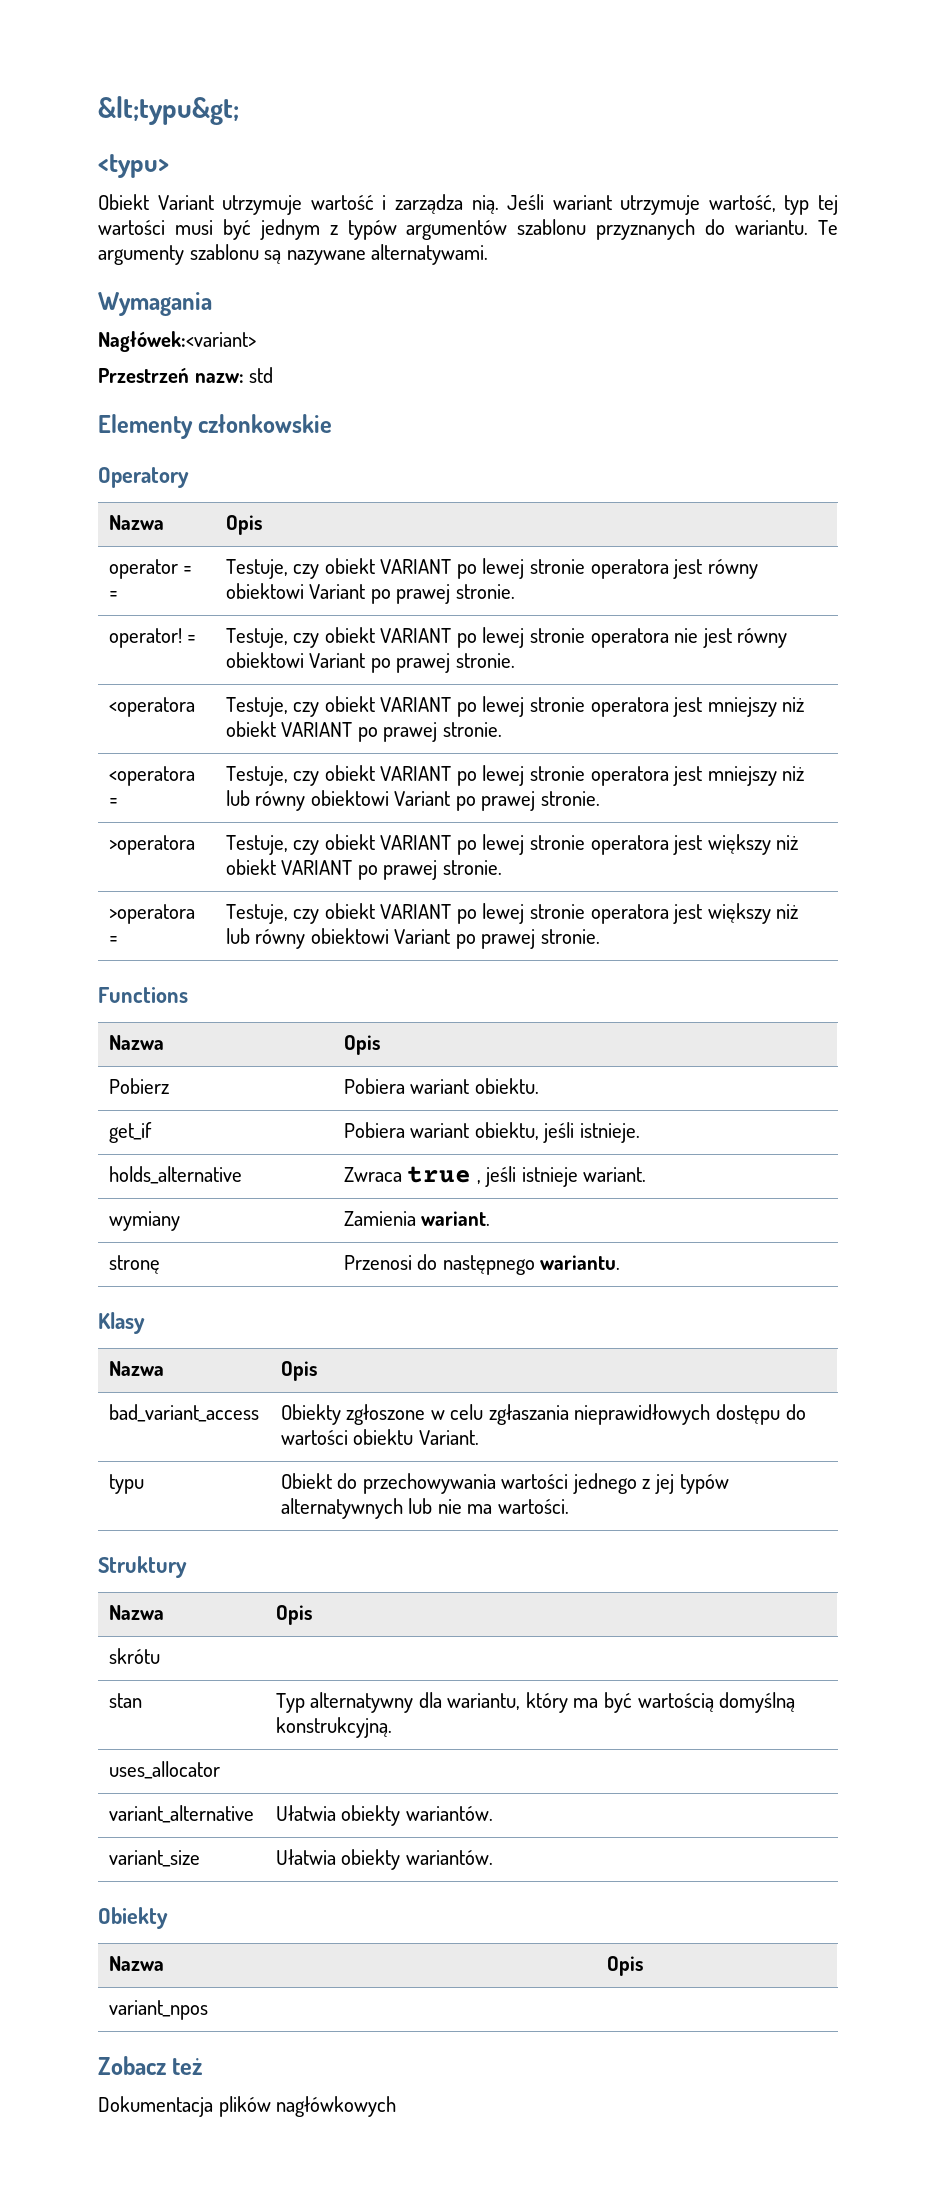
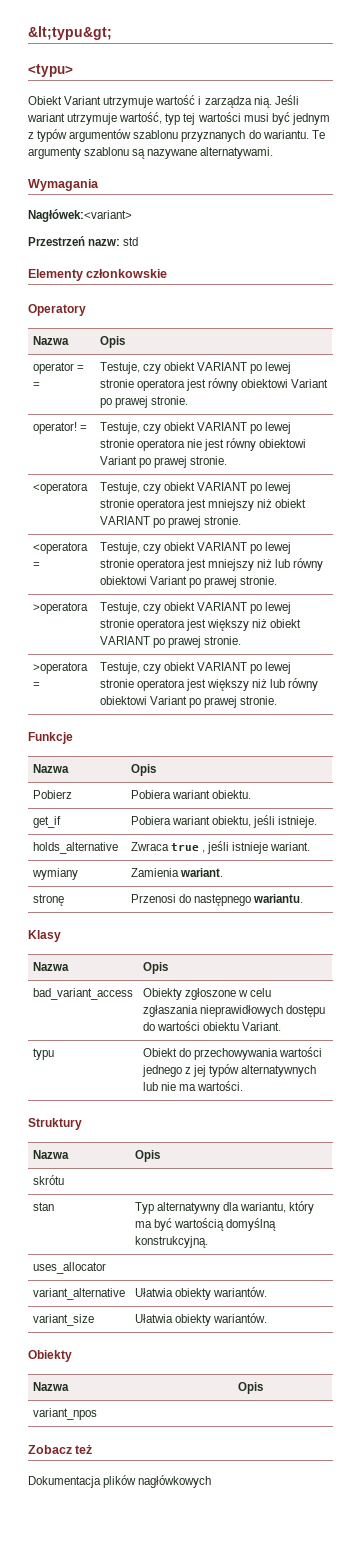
[98,987,188,1003] Functions -> [28,732,73,744] Funkcje

